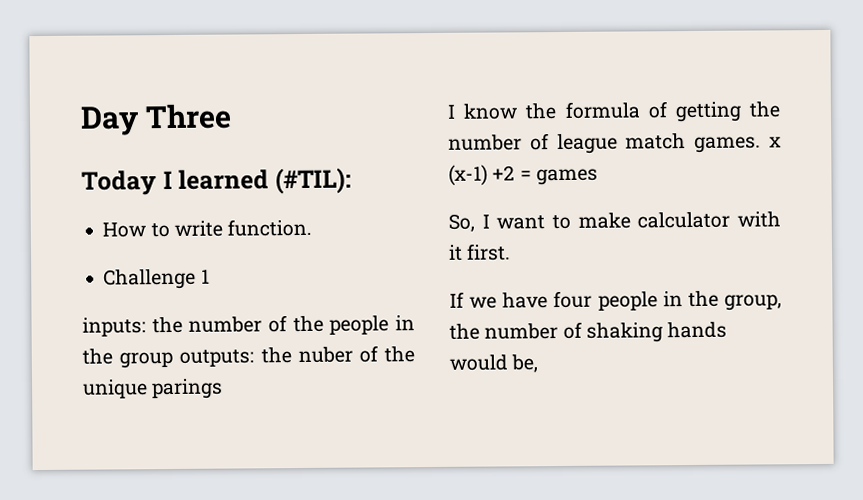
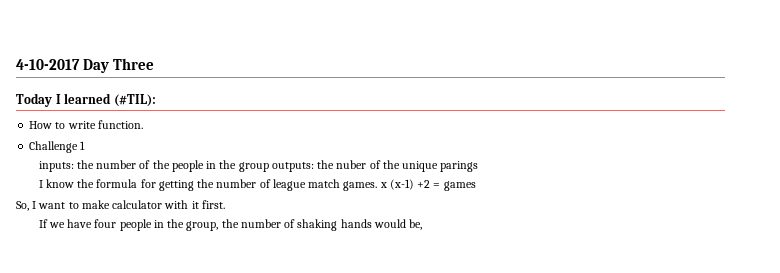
(80, 121) none -> [16,59,80,70] 4-10-2017
[647,101,667,119] of -> [140,179,156,188] for

